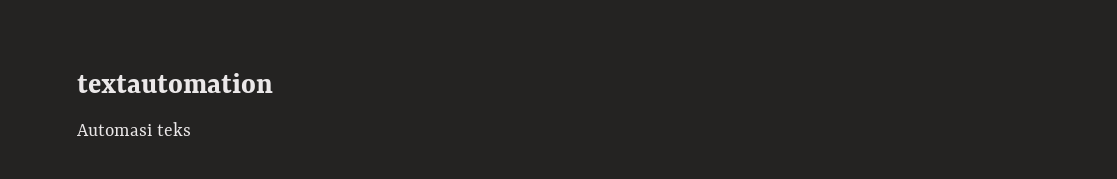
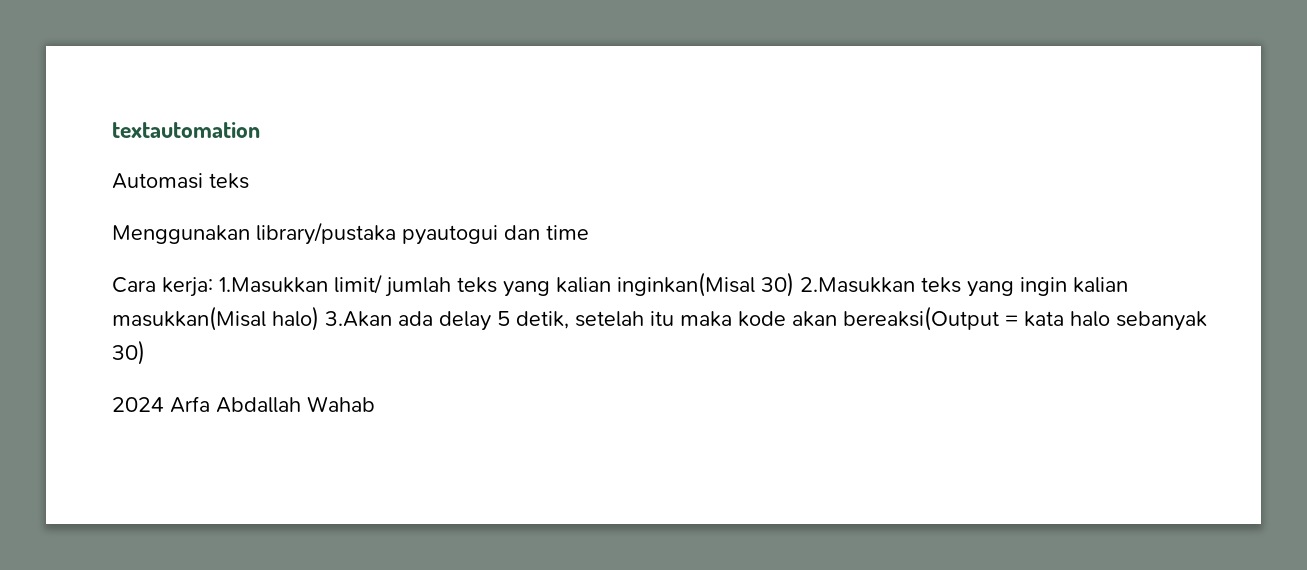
(192, 129) none -> [112,222,589,245] [112,272,1128,297] [112,306,1207,331] [112,340,145,365] [112,396,375,413] // Menggunakan library/pustaka pyautogui dan time // Cara kerja: 1.Masukkan limit/ jumlah teks yang kalian inginkan(Misal 30) 2.Masukkan teks yang ingin kalian masukkan(Misal halo) 3.Akan ada delay 5 detik, setelah itu maka kode akan bereaksi(Output = kata halo sebanyak 30) // 2024 Arfa Abdallah Wahab

